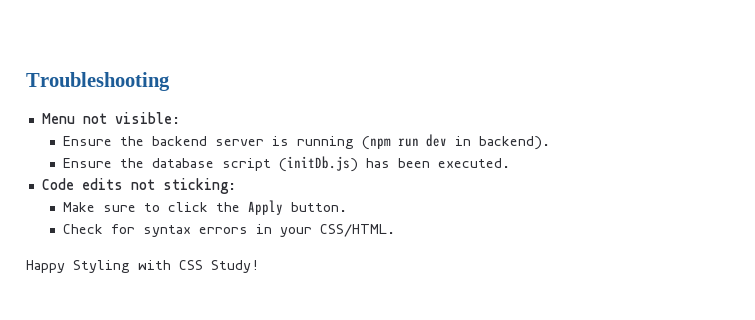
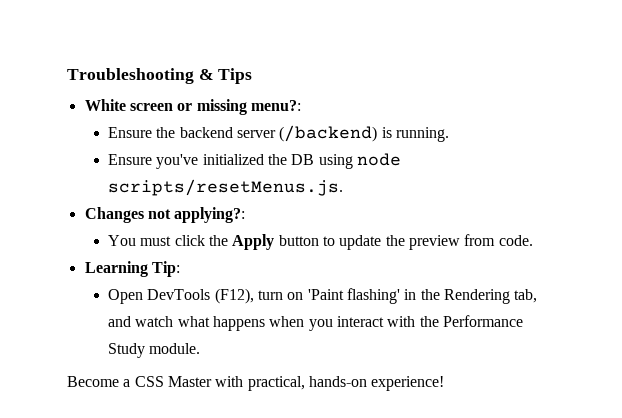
[41,112,180,124] [63,134,551,150] [63,156,511,172] [41,178,236,194] [63,200,348,215] [63,224,396,237] [26,260,259,273] // Menu not visible: // Ensure the backend server is running (npm run dev in backend). // Ensure the database script (initDb.js) has been executed. // Code edits not sticking: // Make sure to click the Apply button. // Check for syntax errors in your CSS/HTML. // Happy Styling with CSS Study! -> [198,68,253,84] [84,99,301,115] [107,125,449,142] [107,153,401,169] [107,179,343,196] [84,207,246,223] [107,234,533,250] [84,261,180,277] [107,288,538,304] [107,315,523,331] [107,343,201,358] [67,376,445,391] & Tips // White screen or missing menu?: // Ensure the backend server (/backend) is running. // Ensure you've initialized the DB using node scripts/resetMenus.js. // Changes not applying?: // You must click the Apply button to update the preview from code. // Learning Tip: // Open DevTools (F12), turn on 'Paint flashing' in the Rendering tab, and watch what happens when you interact with the Performance Study module. // Become a CSS Master with practical, hands-on experience!

